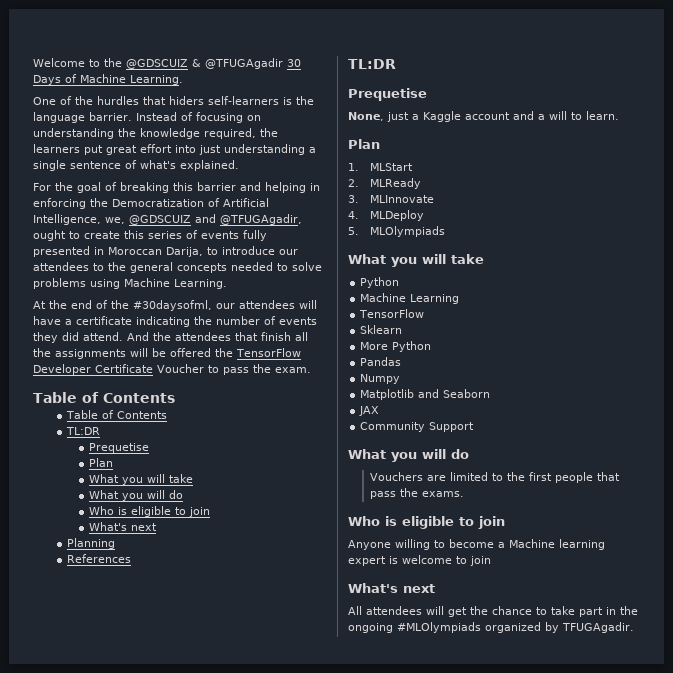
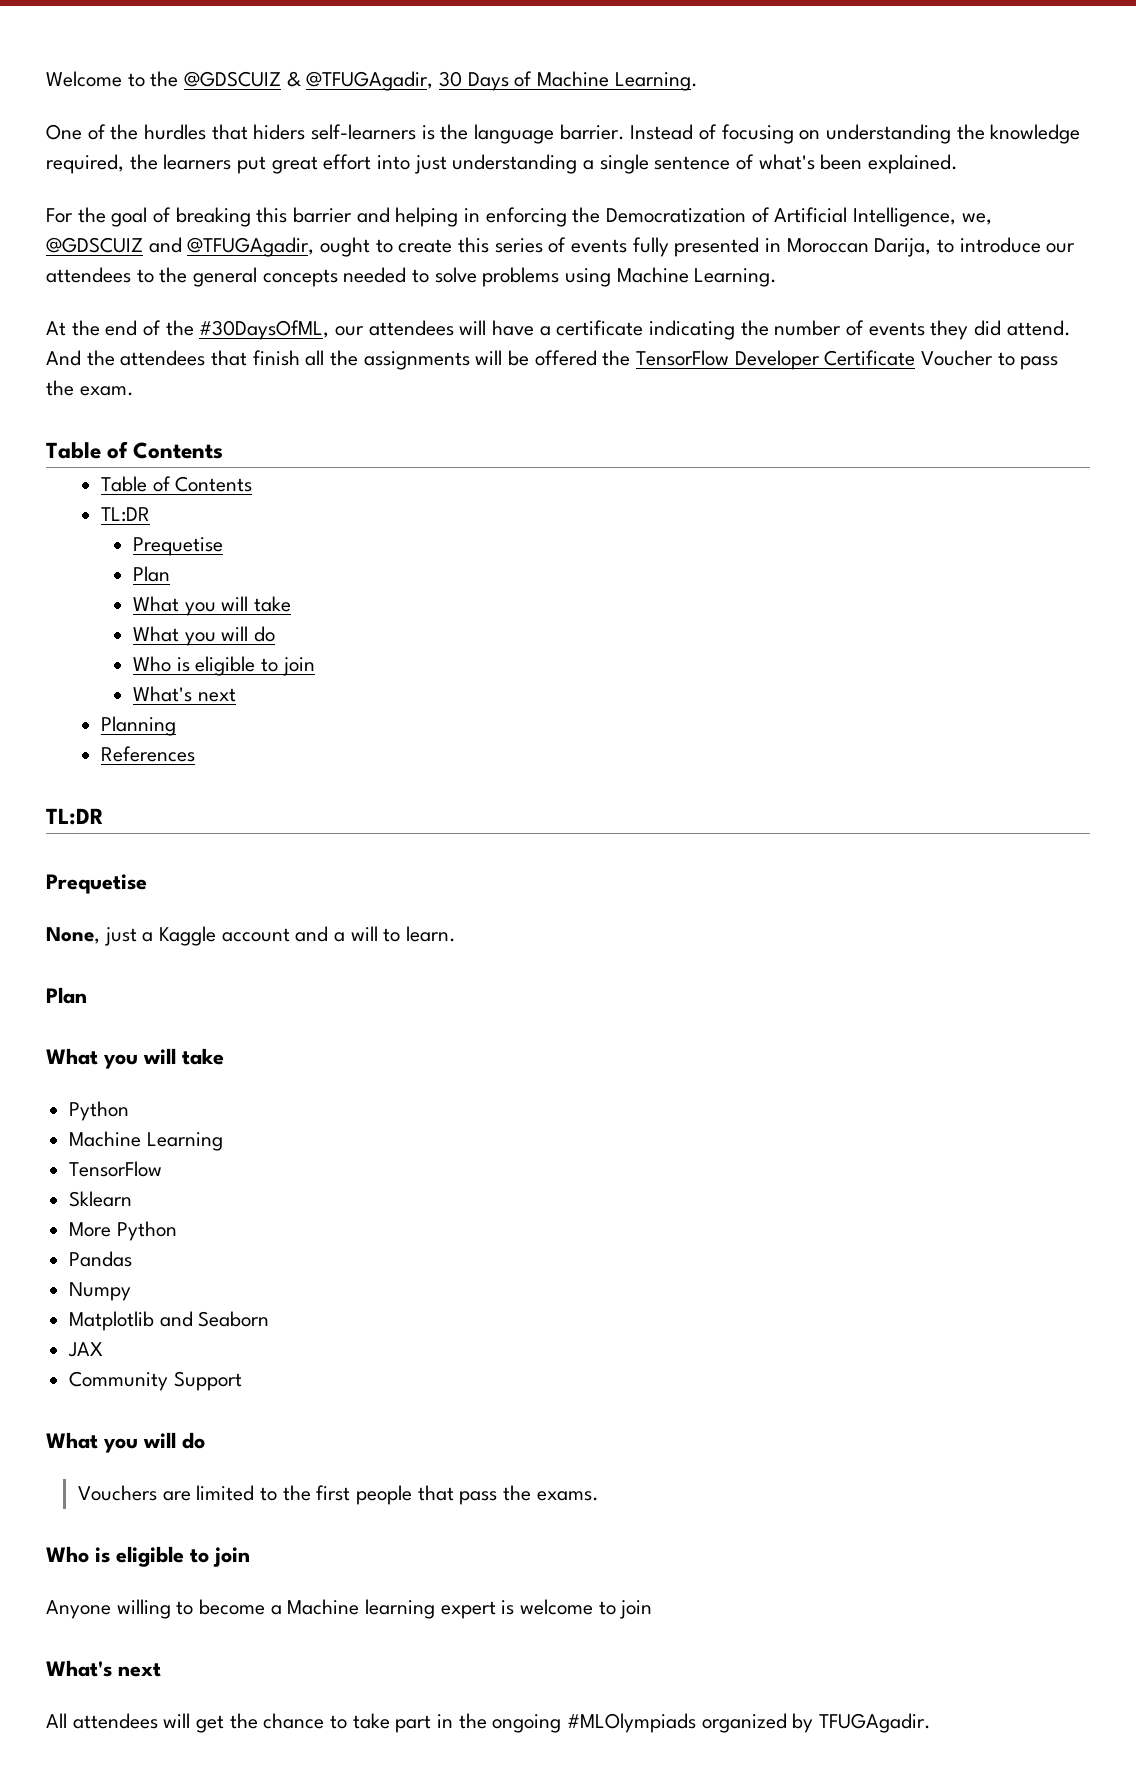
[205,58,283,69] @TFUGAgadir -> [306,71,434,91] @TFUGAgadir,
(176, 164) none -> [820,154,863,170] been
[133,300,212,311] #30daysofml, -> [199,320,330,340] #30DaysOfML,
[348,163,413,171] [348,178,421,189] [348,195,434,203] [348,210,424,221] [348,226,445,237] // 1. MLStart // 2. MLReady // 3. MLInnovate // 4. MLDeploy // 5. MLOlympiads -> (87, 995) none

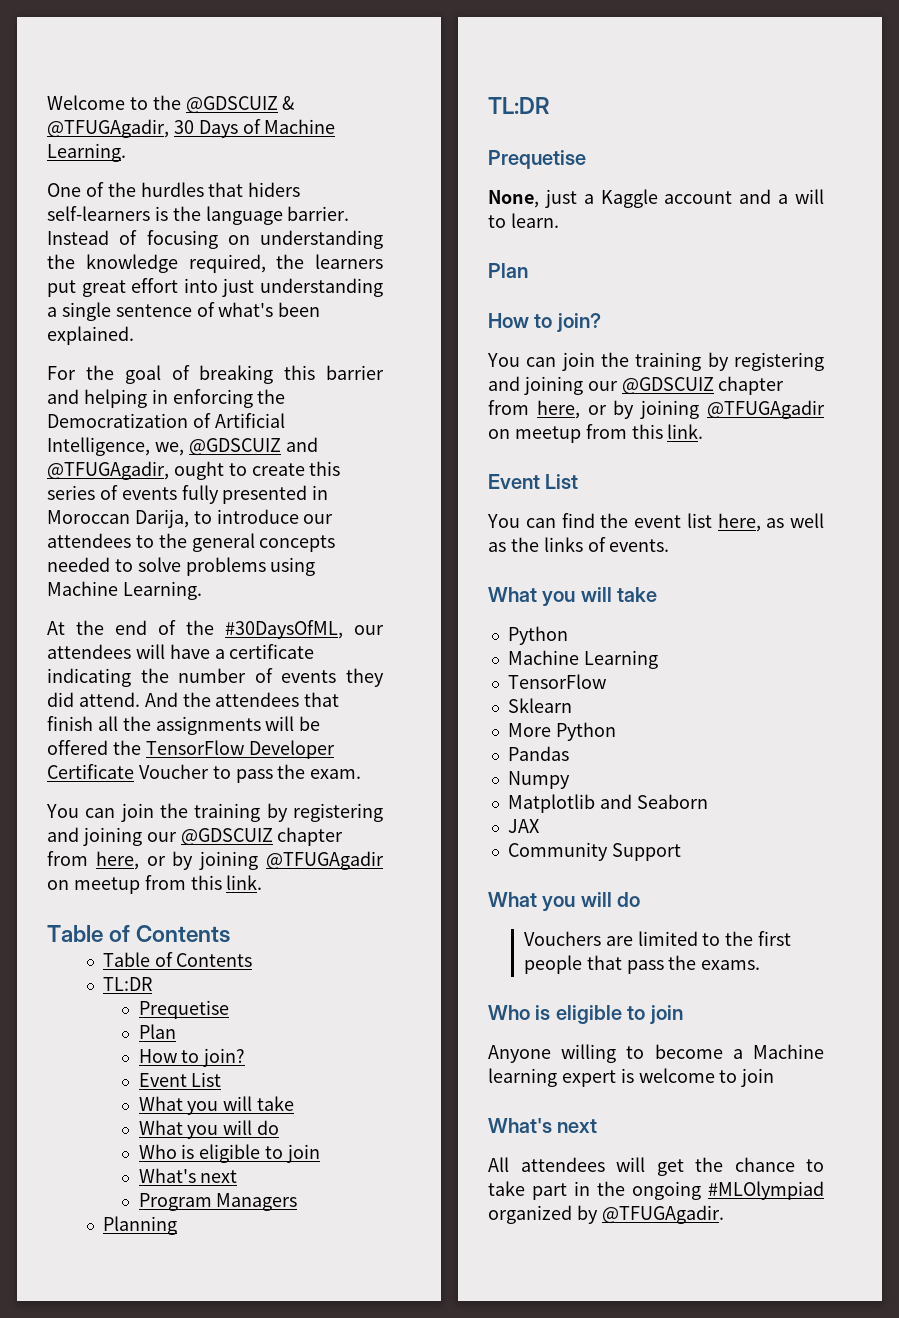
(134, 391) none -> [46,803,384,822] [47,827,344,846] [47,851,384,870] [47,875,263,894] // You can join the training by registering and joining our @GDSCUIZ chapter from here, or by joining @TFUGAgadir on meetup from this link.
(171, 574) none -> [138,1048,246,1067] [138,1072,222,1087] // How to join? // Event List
(236, 695) none -> [138,1193,298,1211] // Program Managers
[101,746,196,762] // References -> (177, 1225) none
(87, 995) none -> [488,313,601,333] [487,352,824,371] [488,376,785,395] [488,400,825,419] [488,424,704,443] [488,474,579,489] [487,513,824,532] [488,537,670,552] // How to join? // You can join the training by registering and joining our @GDSCUIZ chapter from here, or by joining @TFUGAgadir on meetup from this link. // Event List // You can find the event list here, as well as the links of events.
[567,1713,697,1733] #MLOlympiads -> [708,1181,824,1200] #MLOlympiad
[819,1713,932,1733] TFUGAgadir. -> [601,1205,724,1224] @TFUGAgadir.

